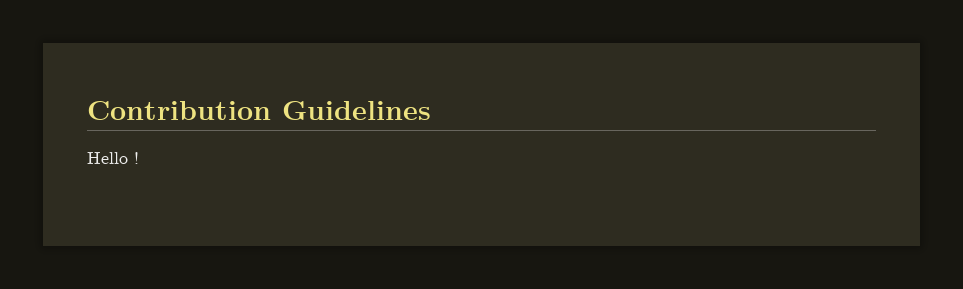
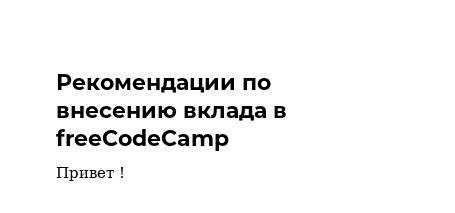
[87,101,431,120] [87,152,128,164] Contribution Guidelines // Hello -> [56,74,271,93] [56,106,287,121] [56,129,229,151] [56,167,114,181] Рекомендации по внесению вклада в freeCodeCamp // Привет

